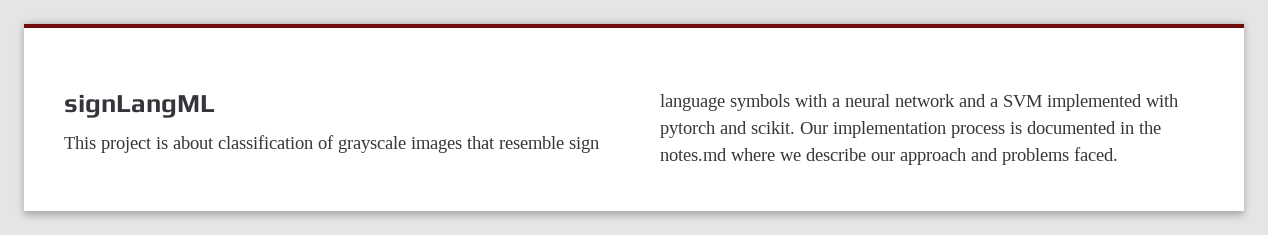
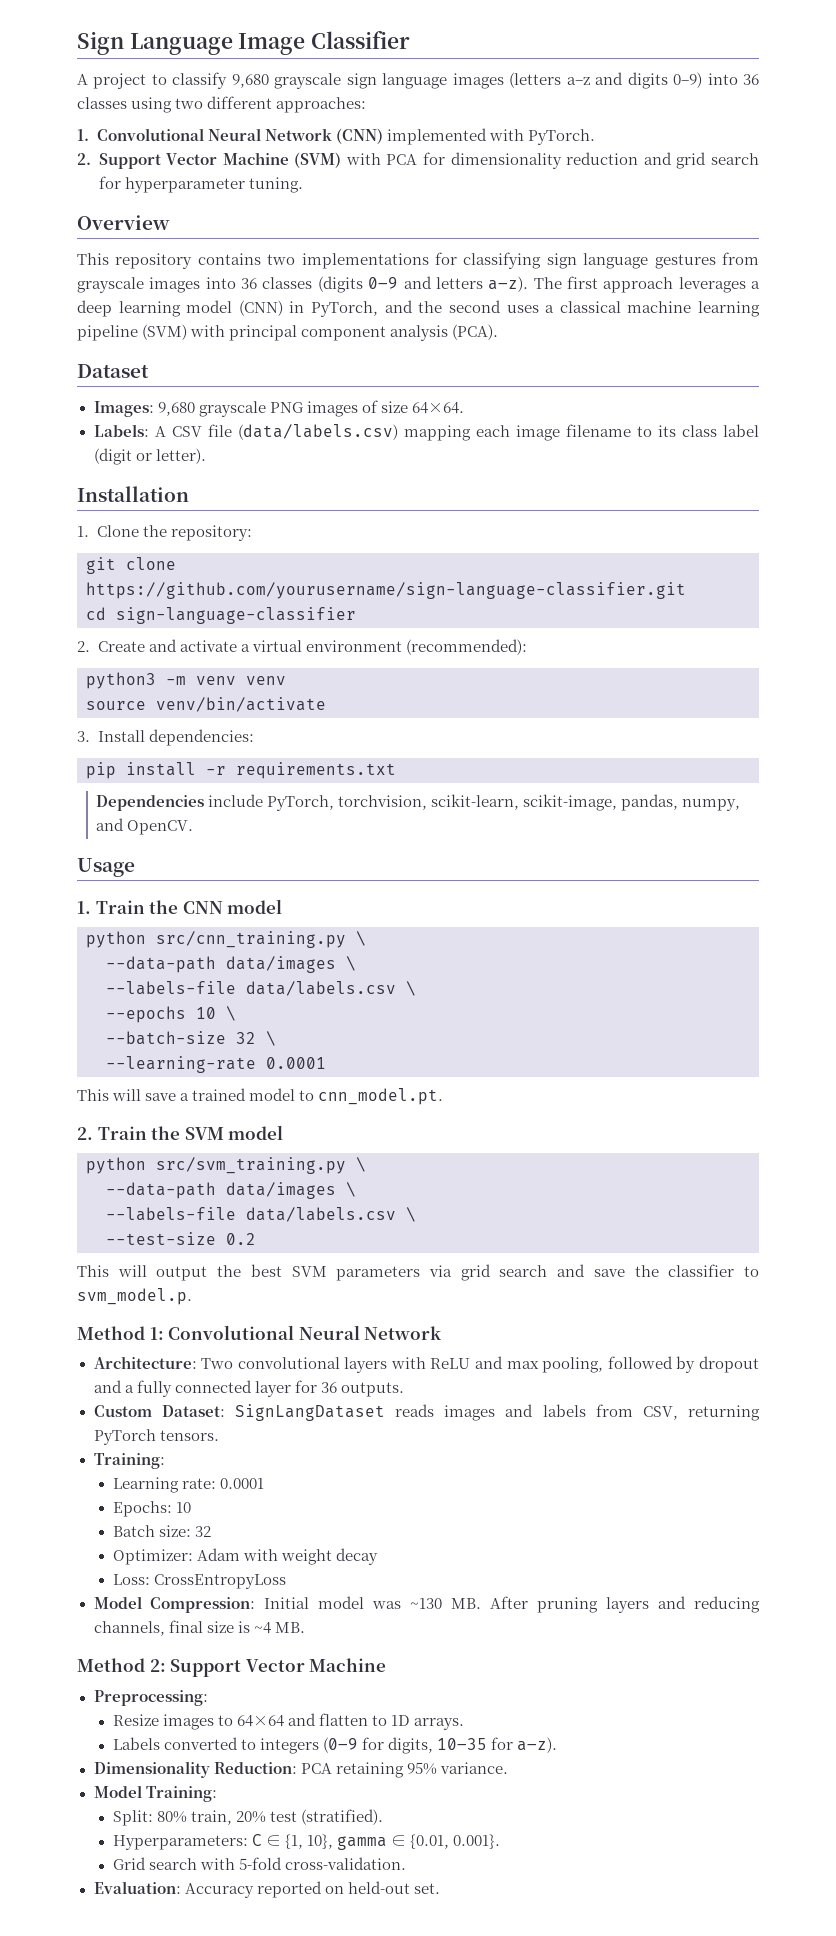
[64,94,215,118] [64,135,599,153] [660,94,1178,111] [660,121,1161,138] [660,147,1118,165] signLangML // This project is about classification of grayscale images that resemble sign language symbols with a neural network and a SVM implemented with pytorch and scikit. Our implementation process is documented in the notes.md where we describe our approach and problems faced. -> [77,31,411,55] [77,72,759,89] [77,96,367,113] [77,128,595,145] [77,152,760,169] [98,176,303,193] [77,215,170,230] [77,252,759,269] [77,276,761,293] [77,300,761,317] [77,324,499,341] [77,364,149,378] [93,400,464,417] [93,424,759,441] [93,448,206,465] [77,486,189,502] [77,525,252,541] [86,557,176,574] [86,582,686,599] [86,607,356,624] [77,639,527,655] [86,672,286,689] [86,697,326,712] [77,729,254,746] [86,762,396,779] [96,794,741,811] [96,818,194,835] [77,858,135,877] [77,899,283,914] [86,931,366,948] [106,956,356,973] [106,981,416,996] [106,1006,236,1023] [106,1031,276,1046] [106,1056,326,1073] [77,1088,444,1105] [77,1125,284,1140] [86,1157,366,1174] [106,1182,356,1199] [106,1207,416,1222] [106,1232,256,1245] [77,1264,759,1281] [77,1288,192,1305] [77,1325,442,1340] [93,1356,760,1373] [93,1380,404,1397] [93,1404,760,1421] [93,1429,219,1445] [93,1453,165,1469] [112,1477,264,1493] [112,1501,191,1517] [112,1525,211,1537] [112,1548,378,1565] [112,1574,286,1589] [93,1596,760,1613] [93,1620,305,1636] [77,1658,387,1677] [93,1690,208,1706] [112,1713,464,1730] [112,1737,557,1754] [93,1761,508,1778] [93,1785,217,1802] [112,1809,383,1826] [112,1834,500,1850] [112,1857,406,1870] [93,1881,440,1898] Sign Language Image Classifier // A project to classify 9,680 grayscale sign language images (letters a–z and digits 0–9) into 36 classes using two different approaches: // 1. Convolutional Neural Network (CNN) implemented with PyTorch. // 2. Support Vector Machine (SVM) with PCA for dimensionality reduction and grid search for hyperparameter tuning. // Overview // This repository contains two implementations for classifying sign language gestures from grayscale images into 36 classes (digits 0–9 and letters a–z). The first approach leverages a deep learning model (CNN) in PyTorch, and the second uses a classical machine learning pipeline (SVM) with principal component analysis (PCA). // Dataset // Images: 9,680 grayscale PNG images of size 64×64. // Labels: A CSV file (data/labels.csv) mapping each image filename to its class label (digit or letter). // Installation // 1. Clone the repository: // git clone https://github.com/yourusername/sign-language-classifier.git // cd sign-language-classifier // 2. Create and activate a virtual environment (recommended): // python3 -m venv venv // source venv/bin/activate // 3. Install dependencies: // pip install -r requirements.txt // Dependencies include PyTorch, torchvision, scikit-learn, scikit-image, pandas, numpy, and OpenCV. // Usage // 1. Train the CNN model // python src/cnn_training.py \ // --data-path data/images \ // --labels-file data/labels.csv \ // --epochs 10 \ // --batch-size 32 \ // --learning-rate 0.0001 // This will save a trained model to cnn_model.pt. // 2. Train the SVM model // python src/svm_training.py \ // --data-path data/images \ // --labels-file data/labels.csv \ // --test-size 0.2 // This will output the best SVM parameters via grid search and save the classifier to svm_model.p. // Method 1: Convolutional Neural Network // Architecture: Two convolutional layers with ReLU and max pooling, followed by dropout and a fully connected layer for 36 outputs. // Custom Dataset: SignLangDataset reads images and labels from CSV, returning PyTorch tensors. // Training: // Learning rate: 0.0001 // Epochs: 10 // Batch size: 32 // Optimizer: Adam with weight decay // Loss: CrossEntropyLoss // Model Compression: Initial model was ~130 MB. After pruning layers and reducing channels, final size is ~4 MB. // Method 2: Support Vector Machine // Preprocessing: // Resize images to 64×64 and flatten to 1D arrays. // Labels converted to integers (0–9 for digits, 10–35 for a–z). // Dimensionality Reduction: PCA retaining 95% variance. // Model Training: // Split: 80% train, 20% test (stratified). // Hyperparameters: C ∈ {1, 10}, gamma ∈ {0.01, 0.001}. // Grid search with 5‑fold cross‑validation. // Evaluation: Accuracy reported on held‑out set.

